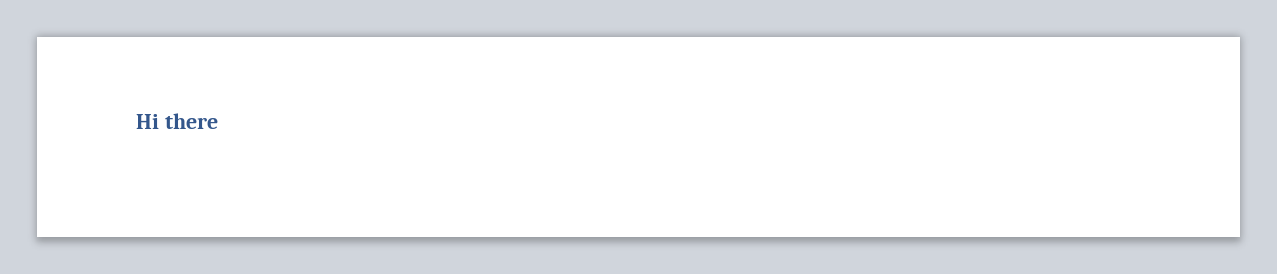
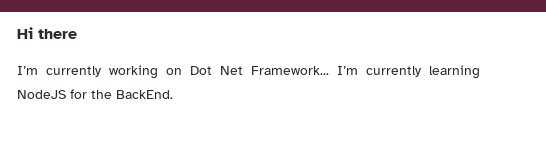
(218, 121) none -> [17,65,480,79] [17,89,173,99] // I’m currently working on Dot Net Framework... I’m currently learning NodeJS for the BackEnd.

